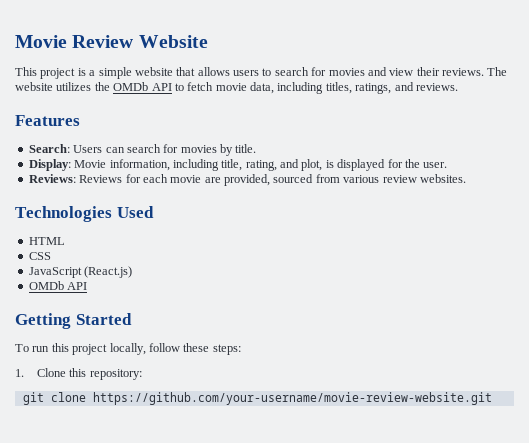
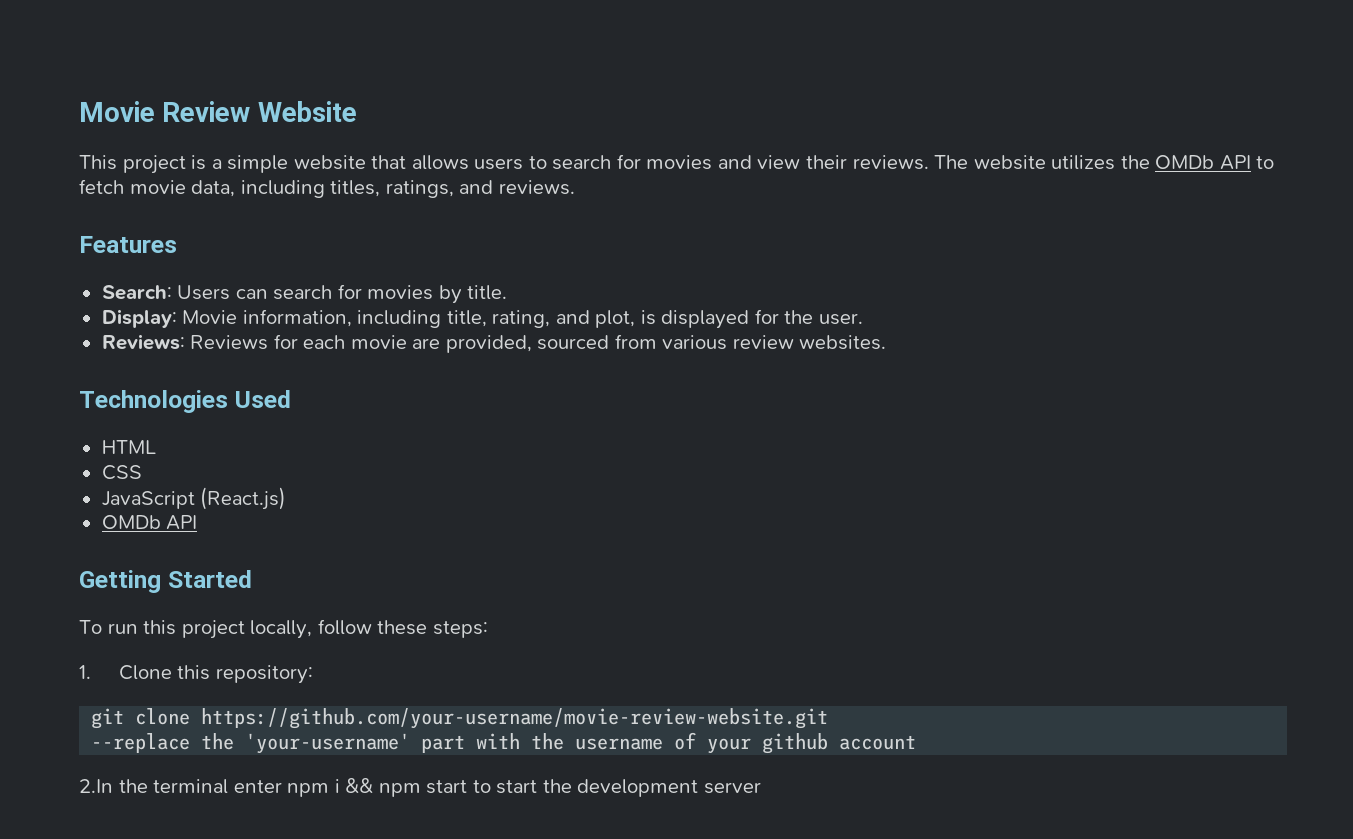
(492, 398) none -> [91,732,917,754] [79,778,761,797] // --replace the 'your-username' part with the username of your github account // 2.In the terminal enter npm i && npm start to start the development server

